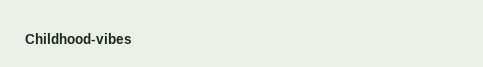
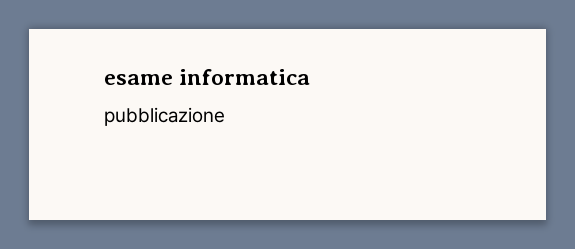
[25,33,132,44] Childhood-vibes -> [104,69,311,85] [104,107,225,126] esame informatica // pubblicazione

